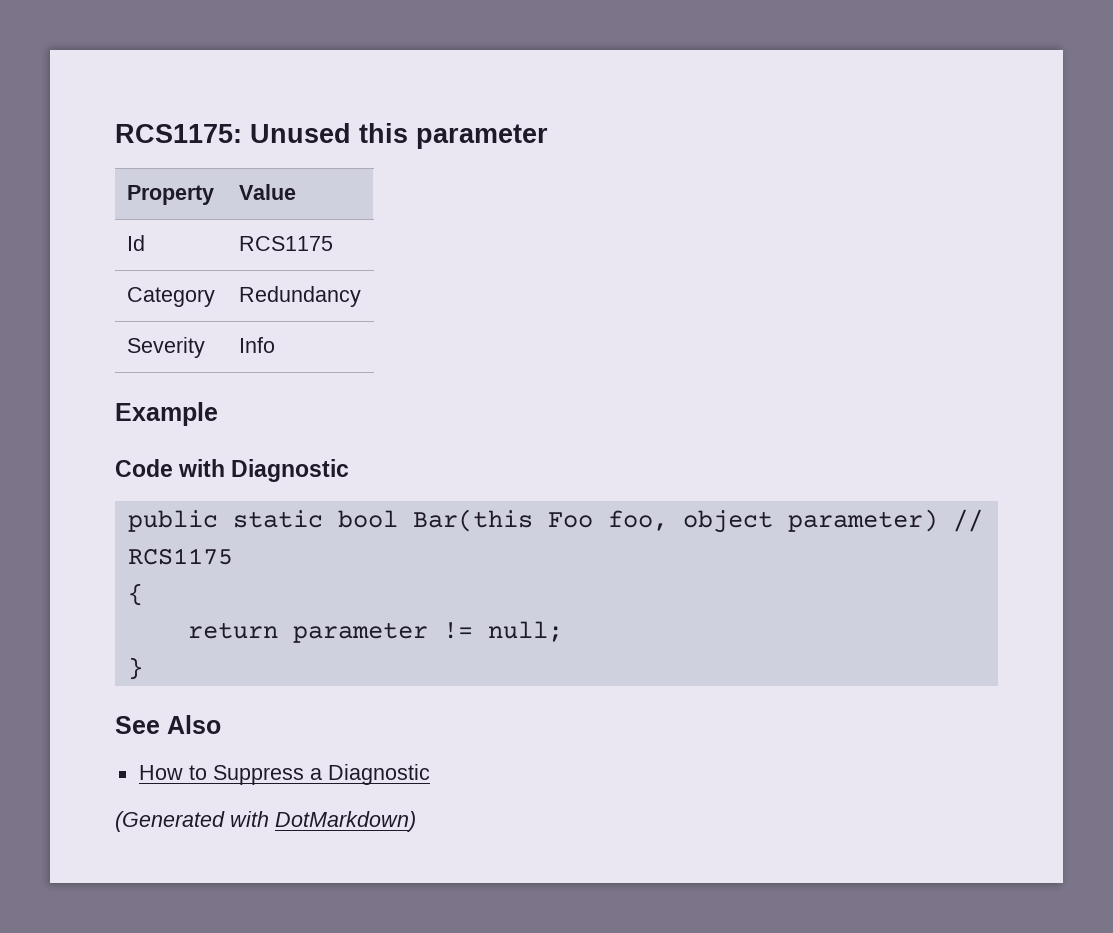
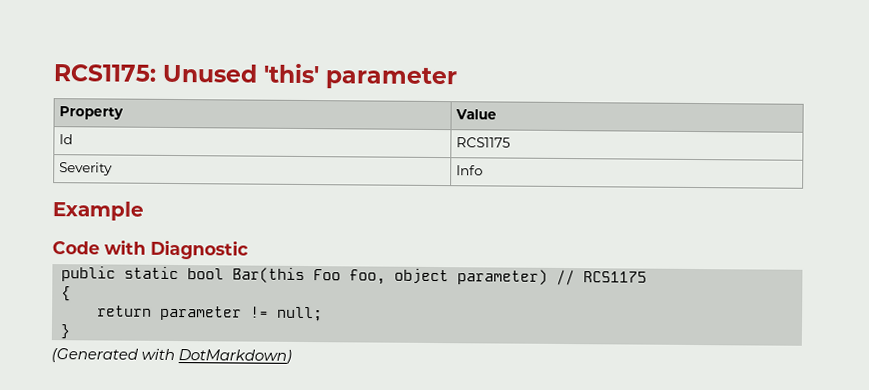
[359,123,408,143] this -> [263,63,320,84] 'this'
[126,287,215,307] [238,286,361,307] // Category | Redundancy -> (512, 142) none
[115,715,221,734] [138,764,430,785] // See Also // How to Suppress a Diagnostic -> (70, 332) none

